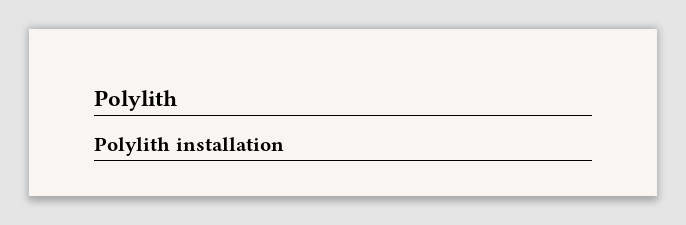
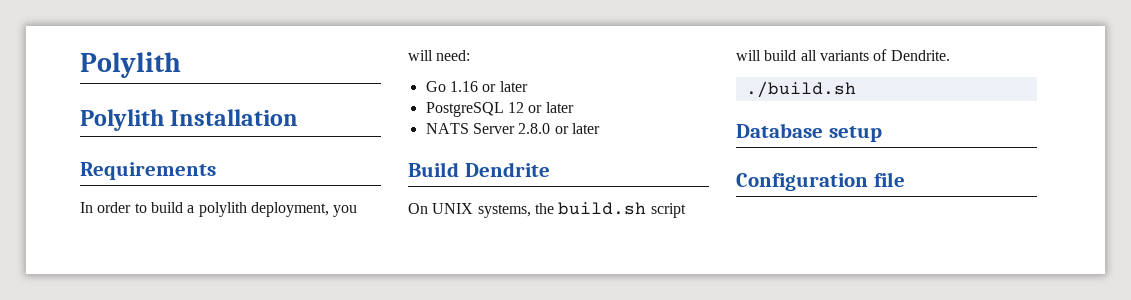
[175,137,284,151] installation -> [170,109,299,126] [80,162,216,180] [80,202,358,217] [408,50,471,61] [425,81,528,92] [425,102,574,117] [425,123,600,134] [408,162,550,177] [408,202,686,218] [736,49,950,61] [745,81,856,98] [736,123,882,142] [736,172,905,191] Installation // Requirements // In order to build a polylith deployment, you will need: // Go 1.16 or later // PostgreSQL 12 or later // NATS Server 2.8.0 or later // Build Dendrite // On UNIX systems, the build.sh script will build all variants of Dendrite. // ./build.sh // Database setup // Configuration file

